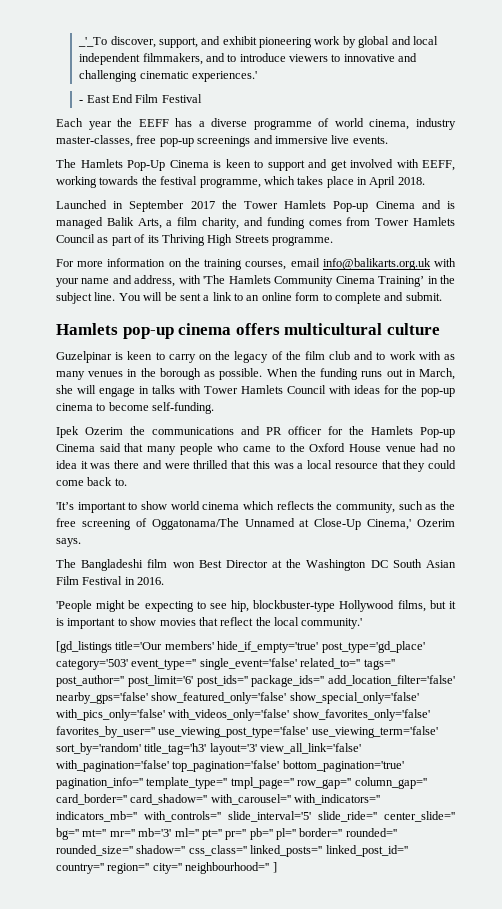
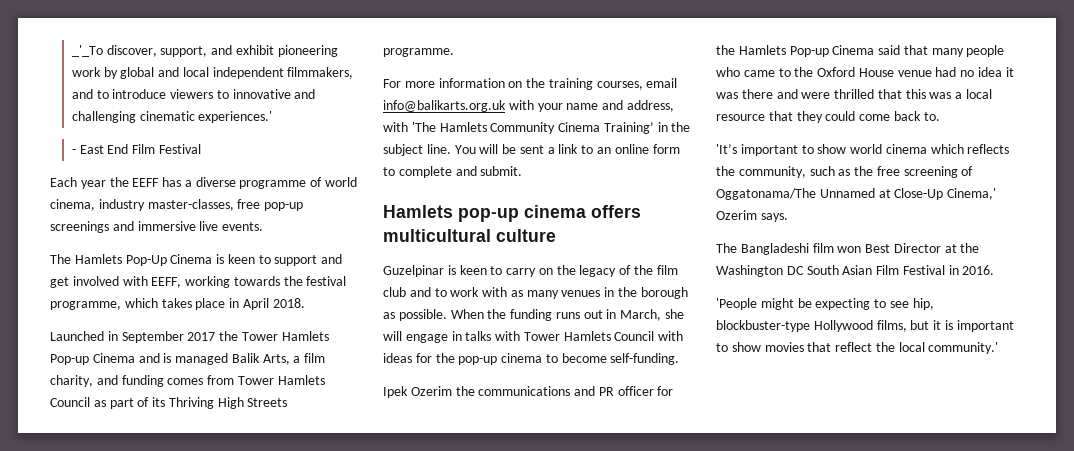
[56,641,425,653] [56,658,395,670] [56,675,455,687] [56,692,419,704] [56,709,430,721] [56,726,438,738] [56,743,362,755] [56,760,404,772] [56,777,427,789] [56,794,381,805] [56,811,455,822] [56,828,397,840] [56,845,408,857] [56,862,277,874] // [gd_listings title='Our members' hide_if_empty='true' post_type='gd_place' category='503' event_type='' single_event='false' related_to='' tags='' post_author='' post_limit='6' post_ids='' package_ids='' add_location_filter='false' nearby_gps='false' show_featured_only='false' show_special_only='false' with_pics_only='false' with_videos_only='false' show_favorites_only='false' favorites_by_user='' use_viewing_post_type='false' use_viewing_term='false' sort_by='random' title_tag='h3' layout='3' view_all_link='false' with_pagination='false' top_pagination='false' bottom_pagination='true' pagination_info='' template_type='' tmpl_page='' row_gap='' column_gap='' card_border='' card_shadow='' with_carousel='' with_indicators='' indicators_mb='' with_controls='' slide_interval='5' slide_ride='' center_slide='' bg='' mt='' mr='' mb='3' ml='' pt='' pr='' pb='' pl='' border='' rounded='' rounded_size='' shadow='' css_class='' linked_posts='' linked_post_id='' country='' region='' city='' neighbourhood='' ] -> (999, 348) none

